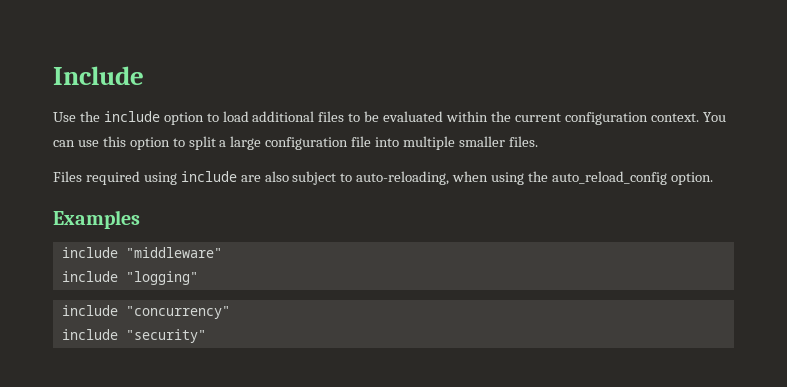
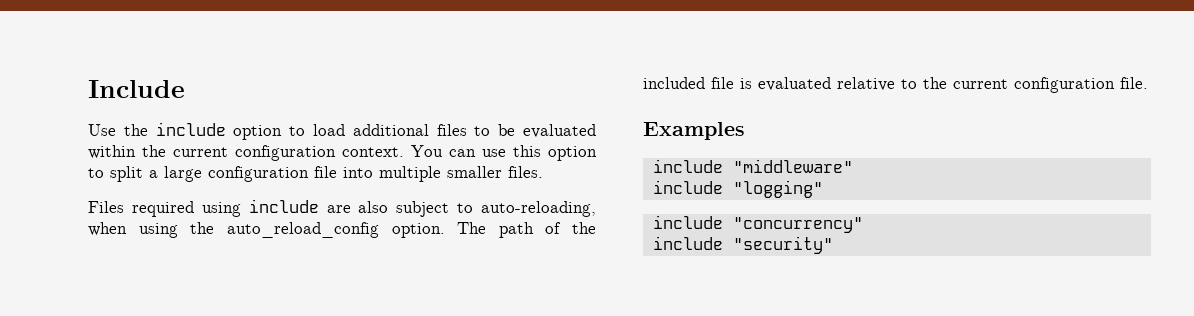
(713, 178) none -> [457,222,596,238] [643,77,1148,93] The path of the included file is evaluated relative to the current configuration file.

